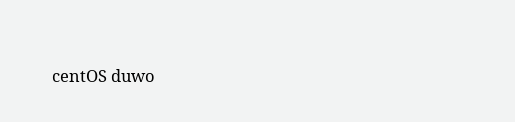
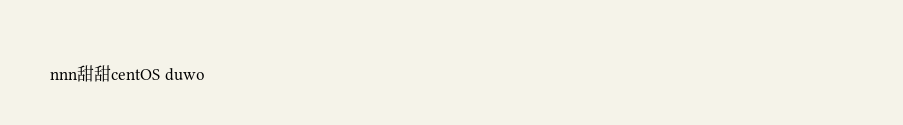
(52, 76) none -> [50,65,111,82] nnn甜甜

